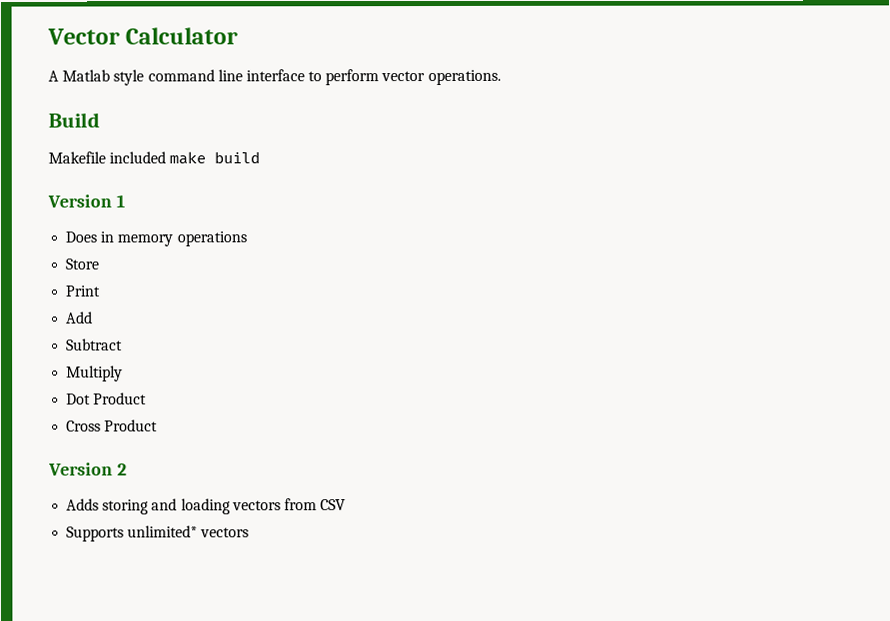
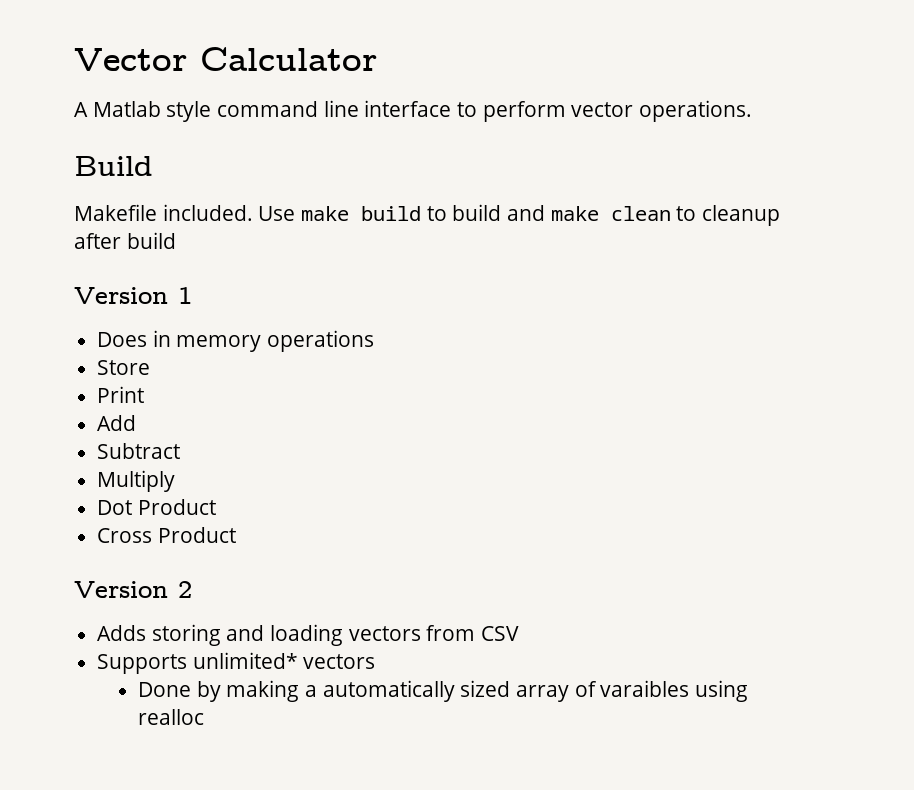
[109,151,167,164] included -> [162,204,296,221] included. Use
(261, 157) none -> [426,204,781,226] [74,232,176,249] to build and make clean to cleanup after build
(250, 532) none -> [137,680,748,702] [137,709,204,725] // Done by making a automatically sized array of varaibles using realloc

